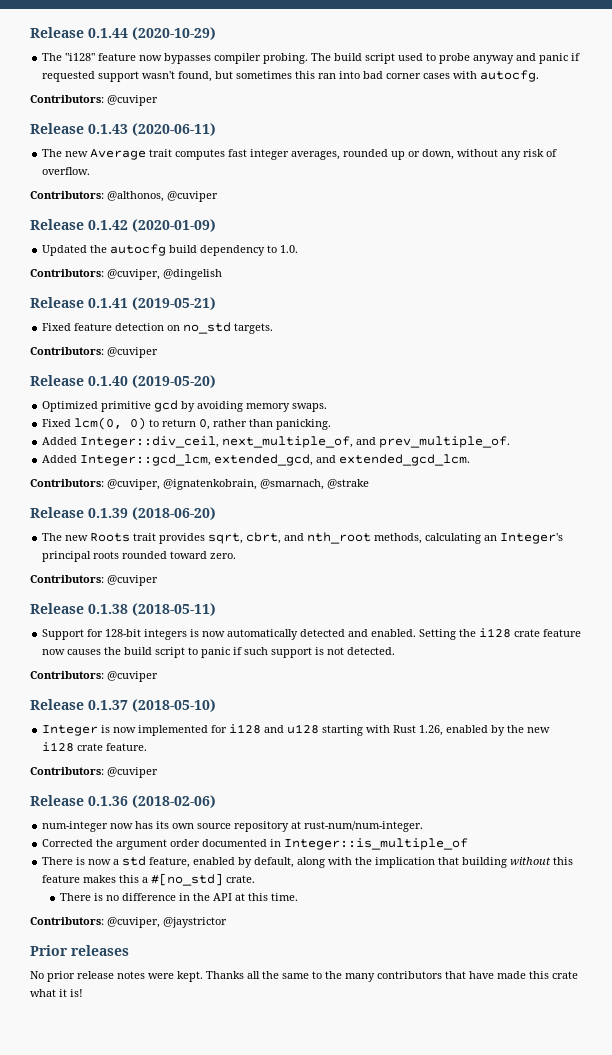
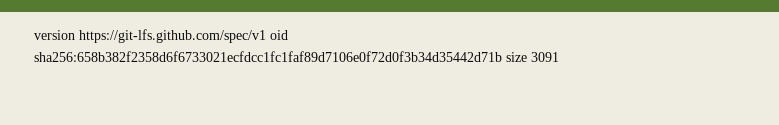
[30,27,216,40] [42,53,581,64] [42,70,540,82] [30,95,158,106] [30,123,216,136] [42,149,558,160] [42,167,91,175] [30,191,218,202] [30,219,216,232] [42,244,299,256] [30,269,222,280] [30,297,216,310] [42,322,274,334] [30,347,158,358] [30,375,216,388] [42,400,328,412] [42,417,332,430] [42,436,511,448] [42,454,471,466] [30,479,369,490] [30,507,216,520] [42,532,564,544] [42,551,237,562] [30,575,158,586] [30,603,216,616] [42,628,582,640] [42,647,396,658] [30,671,158,682] [30,699,216,712] [42,724,551,736] [42,742,148,752] [30,767,158,778] [30,795,216,808] [42,821,424,832] [42,838,469,850] [42,856,574,868] [42,873,256,886] [60,893,299,901] [30,917,227,928] [30,945,129,956] [30,971,578,982] [30,989,83,997] Release 0.1.44 (2020-10-29) // The "i128" feature now bypasses compiler probing. The build script used to probe anyway and panic if requested support wasn't found, but sometimes this ran into bad corner cases with autocfg. // Contributors: @cuviper // Release 0.1.43 (2020-06-11) // The new Average trait computes fast integer averages, rounded up or down, without any risk of overflow. // Contributors: @althonos, @cuviper // Release 0.1.42 (2020-01-09) // Updated the autocfg build dependency to 1.0. // Contributors: @cuviper, @dingelish // Release 0.1.41 (2019-05-21) // Fixed feature detection on no_std targets. // Contributors: @cuviper // Release 0.1.40 (2019-05-20) // Optimized primitive gcd by avoiding memory swaps. // Fixed lcm(0, 0) to return 0, rather than panicking. // Added Integer::div_ceil, next_multiple_of, and prev_multiple_of. // Added Integer::gcd_lcm, extended_gcd, and extended_gcd_lcm. // Contributors: @cuviper, @ignatenkobrain, @smarnach, @strake // Release 0.1.39 (2018-06-20) // The new Roots trait provides sqrt, cbrt, and nth_root methods, calculating an Integer's principal roots rounded toward zero. // Contributors: @cuviper // Release 0.1.38 (2018-05-11) // Support for 128-bit integers is now automatically detected and enabled. Setting the i128 crate feature now causes the build script to panic if such support is not detected. // Contributors: @cuviper // Release 0.1.37 (2018-05-10) // Integer is now implemented for i128 and u128 starting with Rust 1.26, enabled by the new i128 crate feature. // Contributors: @cuviper // Release 0.1.36 (2018-02-06) // num-integer now has its own source repository at rust-num/num-integer. // Corrected the argument order documented in Integer::is_multiple_of // There is now a std feature, enabled by default, along with the implication that building without this feature makes this a #[no_std] crate. // There is no difference in the API at this time. // Contributors: @cuviper, @jaystrictor // Prior releases // No prior release notes were kept. Thanks all the same to the many contributors that have made this crate what it is! -> [34,29,288,43] [34,51,559,62] version https://git-lfs.github.com/spec/v1 oid sha256:658b382f2358d6f6733021ecfdcc1fc1faf89d7106e0f72d0f3b34d35442d71b size 3091

